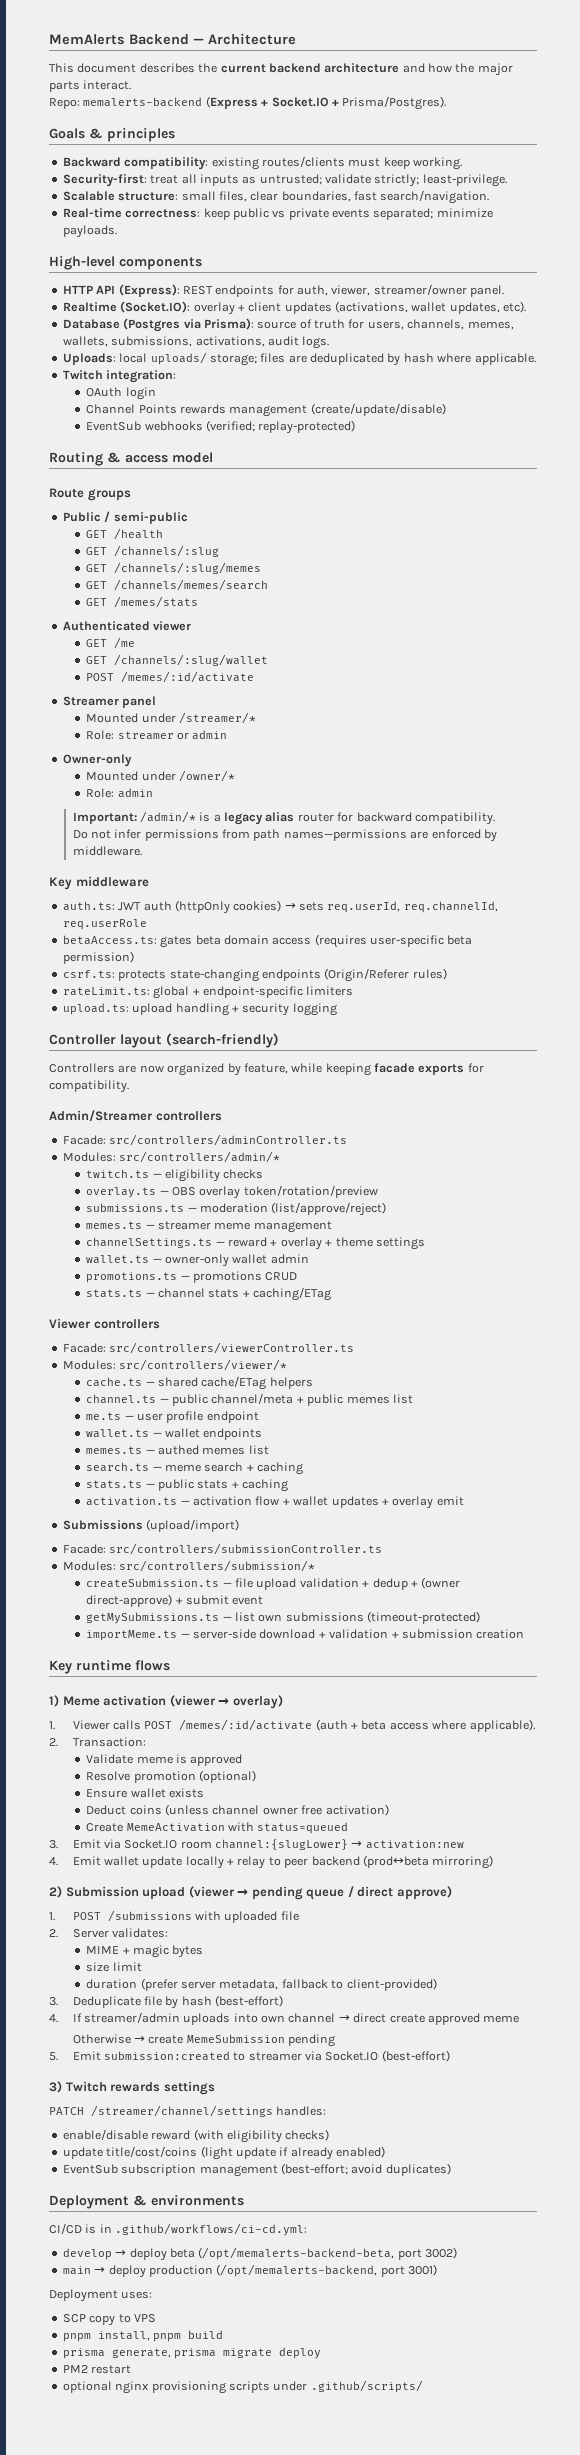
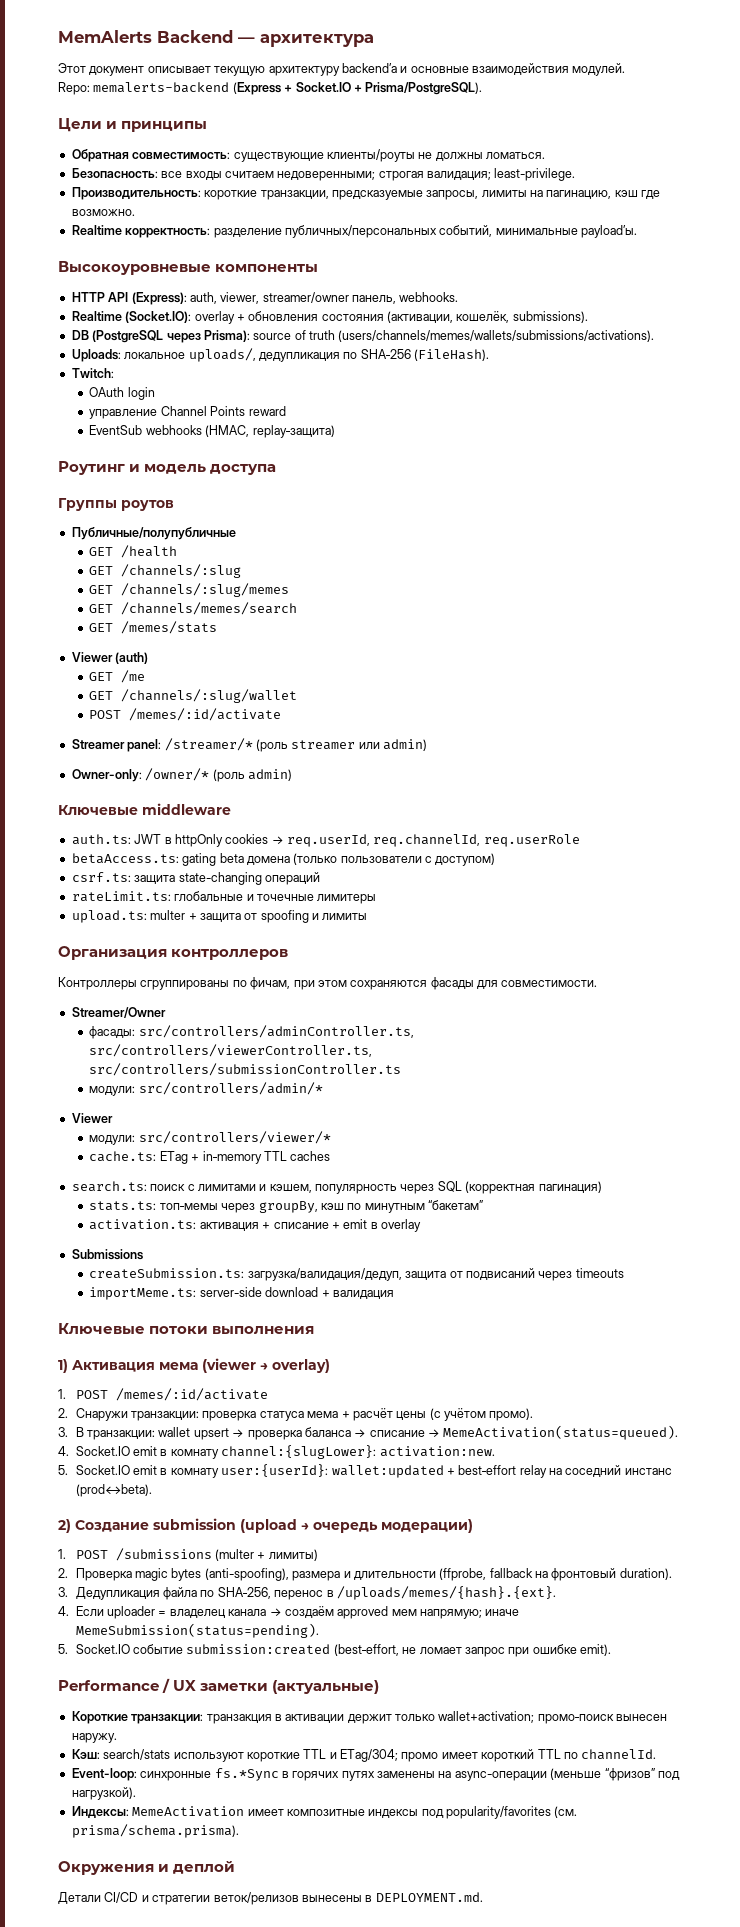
[208,33,296,45] [49,63,513,76] [49,80,132,92] Architecture // This document describes the current backend architecture and how the major parts interact. -> [260,34,374,47] [58,63,626,76] архитектура // Этот документ описывает текущую архитектуру backend’а и основные взаимодействия модулей.
[342,96,447,110] [49,128,175,142] [62,156,462,170] [62,174,507,187] [62,190,490,204] [62,208,493,220] [62,225,117,238] [49,256,202,270] Prisma/Postgres). // Goals & principles // Backward compatibility: existing routes/clients must keep working. // Security-first: treat all inputs as untrusted; validate strictly; least-privilege. // Scalable structure: small files, clear boundaries, fast search/navigation. // Real-time correctness: keep public vs private events separated; minimize payloads. // High-level components -> [365,82,483,95] [58,118,208,132] [71,149,545,162] [71,168,576,181] [71,187,661,200] [71,209,135,216] [71,225,637,238] [58,261,319,275] Prisma/PostgreSQL). // Цели и принципы // Обратная совместимость: существующие клиенты/роуты не должны ломаться. // Безопасность: все входы считаем недоверенными; строгая валидация; least-privilege. // Производительность: короткие транзакции, предсказуемые запросы, лимиты на пагинацию, кэш где возможно. // Realtime корректность: разделение публичных/персональных событий, минимальные payload’ы. // Высокоуровневые компоненты
[182,285,294,297] REST endpoints for -> (187, 298) none
[470,285,505,297] panel. -> [352,292,459,304] панель, webhooks.
[248,301,527,314] [62,318,514,332] [62,336,330,349] [62,352,536,366] [62,370,177,383] client updates (activations, wallet updates, etc). // Database (Postgres via Prisma): source of truth for users, channels, memes, wallets, submissions, activations, audit logs. // Uploads: local uploads/ storage; files are deduplicated by hash where applicable. // Twitch integration: -> [248,311,588,323] [71,330,655,343] [71,348,489,362] [71,368,114,378] обновления состояния (активации, кошелёк, submissions). // DB (PostgreSQL через Prisma): source of truth (users/channels/memes/wallets/submissions/activations). // Uploads: локальное uploads/, дедупликация по SHA‑256 (FileHash). // Twitch:
(156, 393) none -> [89,409,158,419] управление
[180,403,446,417] rewards management (create/update/disable) -> [248,406,286,416] reward
[206,420,356,434] [49,452,213,466] [49,488,131,501] [62,511,188,524] (verified; replay-protected) // Routing & access model // Route groups // Public / semi-public -> [205,425,335,438] [58,461,277,475] [58,498,174,511] [71,527,236,540] (HMAC, replay‑защита) // Роутинг и модель доступа // Группы роутов // Публичные/полупубличные
[62,621,192,631] Authenticated viewer -> [71,652,149,664] Viewer (auth)
[122,696,157,708] [86,712,257,724] [86,730,228,740] [62,754,132,767] [86,770,236,782] [86,788,153,798] [72,811,495,825] [72,829,497,842] [72,846,142,856] [49,876,149,890] [62,900,498,914] [62,919,147,930] [62,934,473,948] [62,951,134,964] [62,968,447,982] [62,986,354,999] [62,1003,337,1016] [49,1033,279,1048] [49,1063,484,1076] [49,1080,129,1093] [49,1110,222,1122] [62,1134,348,1146] [62,1151,281,1163] [86,1169,264,1182] [86,1185,378,1199] [86,1202,387,1216] [86,1221,332,1233] [86,1237,425,1250] [86,1254,309,1267] [86,1271,298,1283] [86,1287,332,1301] [49,1318,160,1329] [62,1342,355,1354] [62,1359,288,1371] [86,1376,313,1390] [86,1393,413,1406] [86,1411,259,1423] [86,1428,263,1440] [86,1445,269,1455] [86,1462,304,1475] [86,1479,289,1492] [86,1496,464,1509] panel // Mounted under /streamer/* // Role: streamer or admin // Owner-only // Mounted under /owner/* // Role: admin // Important: /admin/* is a legacy alias router for backward compatibility. // Do not infer permissions from path names—permissions are enforced by middleware. // Key middleware // auth.ts: JWT auth (httpOnly cookies) → sets req.userId, req.channelId, req.userRole // betaAccess.ts: gates beta domain access (requires user-specific beta permission) // csrf.ts: protects state-changing endpoints (Origin/Referer rules) // rateLimit.ts: global + endpoint-specific limiters // upload.ts: upload handling + security logging // Controller layout (search-friendly) // Controllers are now organized by feature, while keeping facade exports for compatibility. // Admin/Streamer controllers // Facade: src/controllers/adminController.ts // Modules: src/controllers/admin/* // twitch.ts — eligibility checks // overlay.ts — OBS overlay token/rotation/preview // submissions.ts — moderation (list/approve/reject) // memes.ts — streamer meme management // channelSettings.ts — reward + overlay + theme settings // wallet.ts — owner-only wallet admin // promotions.ts — promotions CRUD // stats.ts — channel stats + caching/ETag // Viewer controllers // Facade: src/controllers/viewerController.ts // Modules: src/controllers/viewer/* // cache.ts — shared cache/ETag helpers // channel.ts — public channel/meta + public memes list // me.ts — user profile endpoint // wallet.ts — wallet endpoints // memes.ts — authed memes list // search.ts — meme search + caching // stats.ts — public stats + caching // activation.ts — activation flow + wallet updates + overlay emit -> [127,738,427,752] [71,768,292,782] [58,803,231,815] [71,834,580,847] [71,853,496,866] [71,872,320,885] [71,891,377,904] [71,910,368,923] [58,946,289,960] [58,977,598,990] [71,1007,166,1018] [89,1025,414,1039] [89,1044,373,1057] [89,1063,402,1076] [89,1082,323,1096] [71,1113,113,1123] [89,1131,331,1145] [89,1151,331,1164] [71,1181,602,1194] [89,1200,484,1213] [89,1219,422,1232] panel: /streamer/* (роль streamer или admin) // Owner-only: /owner/* (роль admin) // Ключевые middleware // auth.ts: JWT в httpOnly cookies → req.userId, req.channelId, req.userRole // betaAccess.ts: gating beta домена (только пользователи с доступом) // csrf.ts: защита state-changing операций // rateLimit.ts: глобальные и точечные лимитеры // upload.ts: multer + защита от spoofing и лимиты // Организация контроллеров // Контроллеры сгруппированы по фичам, при этом сохраняются фасады для совместимости. // Streamer/Owner // фасады: src/controllers/adminController.ts, src/controllers/viewerController.ts, src/controllers/submissionController.ts // модули: src/controllers/admin/* // Viewer // модули: src/controllers/viewer/* // cache.ts: ETag + in‑memory TTL caches // search.ts: поиск с лимитами и кэшем, популярность через SQL (корректная пагинация) // stats.ts: топ‑мемы через groupBy, кэш по минутным “бакетам” // activation.ts: активация + списание + emit в overlay
[146,1519,240,1532] [62,1543,383,1555] [62,1560,316,1572] [86,1577,461,1590] [86,1594,264,1607] [86,1611,481,1624] [86,1629,525,1641] [49,1660,170,1674] (upload/import) // Facade: src/controllers/submissionController.ts // Modules: src/controllers/submission/* // createSubmission.ts — file upload validation + dedup + (owner direct-approve) + submit event // getMySubmissions.ts — list own submissions (timeout-protected) // importMeme.ts — server-side download + validation + submission creation // Key runtime flows -> [89,1268,624,1281] [89,1287,394,1300] [58,1323,315,1334] // createSubmission.ts: загрузка/валидация/дедуп, защита от подвисаний через timeouts // importMeme.ts: server-side download + валидация // Ключевые потоки выполнения
[62,1695,167,1706] Meme activation -> [72,1360,198,1372] Активация мема
[72,1719,535,1732] [49,1737,146,1747] [86,1754,243,1766] [86,1770,257,1783] [86,1788,205,1798] [86,1804,389,1816] [86,1822,349,1834] [49,1839,464,1850] [49,1855,494,1869] [49,1886,452,1900] [49,1910,299,1923] [49,1928,168,1938] [86,1945,204,1958] [86,1962,142,1972] [86,1978,437,1991] [49,1995,284,2009] [49,2012,520,2025] [72,2034,336,2047] [49,2050,450,2062] [49,2081,215,2095] [49,2105,327,2117] [62,2129,330,2143] [62,2146,385,2160] [62,2163,451,2177] [49,2195,244,2209] [49,2223,308,2236] [62,2247,457,2261] [62,2264,437,2278] [49,2289,153,2302] [62,2314,156,2326] [62,2330,224,2342] [62,2347,322,2359] [62,2365,132,2374] [62,2380,423,2394] Viewer calls POST /memes/:id/activate (auth + beta access where applicable). // 2. Transaction: // Validate meme is approved // Resolve promotion (optional) // Ensure wallet exists // Deduct coins (unless channel owner free activation) // Create MemeActivation with status=queued // 3. Emit via Socket.IO room channel:{slugLower} → activation:new // 4. Emit wallet update locally + relay to peer backend (prod↔beta mirroring) // 2) Submission upload (viewer → pending queue / direct approve) // 1. POST /submissions with uploaded file // 2. Server validates: // MIME + magic bytes // size limit // duration (prefer server metadata, fallback to client-provided) // 3. Deduplicate file by hash (best-effort) // 4. If streamer/admin uploads into own channel → direct create approved meme // Otherwise → create MemeSubmission pending // 5. Emit submission:created to streamer via Socket.IO (best-effort) // 3) Twitch rewards settings // PATCH /streamer/channel/settings handles: // enable/disable reward (with eligibility checks) // update title/cost/coins (light update if already enabled) // EventSub subscription management (best-effort; avoid duplicates) // Deployment & environments // CI/CD is in .github/workflows/ci-cd.yml: // develop → deploy beta (/opt/memalerts-backend-beta, port 3002) // main → deploy production (/opt/memalerts-backend, port 3001) // Deployment uses: // SCP copy to VPS // pnpm install, pnpm build // prisma generate, prisma migrate deploy // PM2 restart // optional nginx provisioning scripts under .github/scripts/ -> [75,1388,268,1401] [58,1408,534,1421] [58,1425,679,1440] [58,1445,495,1459] [58,1464,672,1478] [75,1484,152,1497] [58,1518,473,1533] [58,1548,318,1561] [58,1568,672,1581] [58,1586,556,1600] [58,1606,520,1619] [75,1623,319,1638] [58,1644,612,1657] [58,1678,380,1694] [71,1711,668,1724] [71,1733,117,1743] [71,1749,657,1762] [71,1768,680,1781] [71,1787,136,1800] [71,1806,578,1819] [71,1824,239,1838] [58,1861,236,1875] [58,1892,483,1905] POST /memes/:id/activate // 2. Снаружи транзакции: проверка статуса мема + расчёт цены (с учётом промо). // 3. В транзакции: wallet upsert → проверка баланса → списание → MemeActivation(status=queued). // 4. Socket.IO emit в комнату channel:{slugLower}: activation:new. // 5. Socket.IO emit в комнату user:{userId}: wallet:updated + best‑effort relay на соседний инстанс (prod↔beta). // 2) Создание submission (upload → очередь модерации) // 1. POST /submissions (multer + лимиты) // 2. Проверка magic bytes (anti-spoofing), размера и длительности (ffprobe, fallback на фронтовый duration). // 3. Дедупликация файла по SHA‑256, перенос в /uploads/memes/{hash}.{ext}. // 4. Если uploader = владелец канала → создаём approved мем напрямую; иначе MemeSubmission(status=pending). // 5. Socket.IO событие submission:created (best‑effort, не ломает запрос при ошибке emit). // Performance / UX заметки (актуальные) // Короткие транзакции: транзакция в активации держит только wallet+activation; промо‑поиск вынесен наружу. // Кэш: search/stats используют короткие TTL и ETag/304; промо имеет короткий TTL по channelId. // Event-loop: синхронные fs.*Sync в горячих путях заменены на async-операции (меньше “фризов” под нагрузкой). // Индексы: MemeActivation имеет композитные индексы под popularity/favorites (см. prisma/schema.prisma). // Окружения и деплой // Детали CI/CD и стратегии веток/релизов вынесены в DEPLOYMENT.md.

